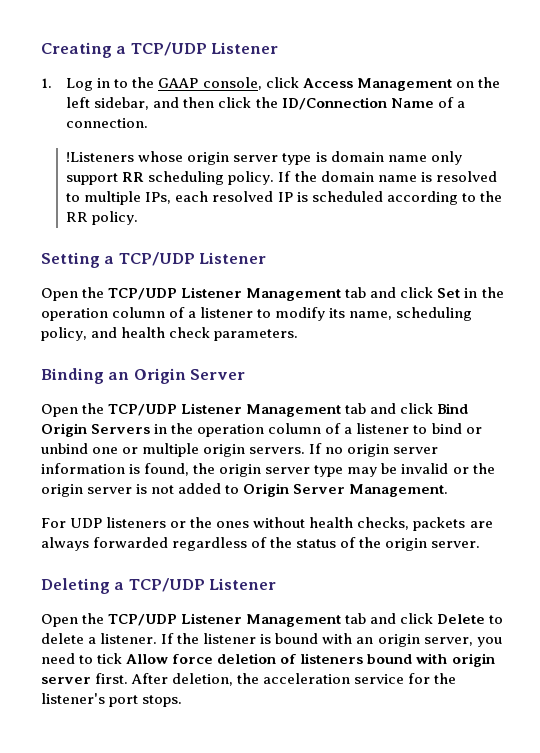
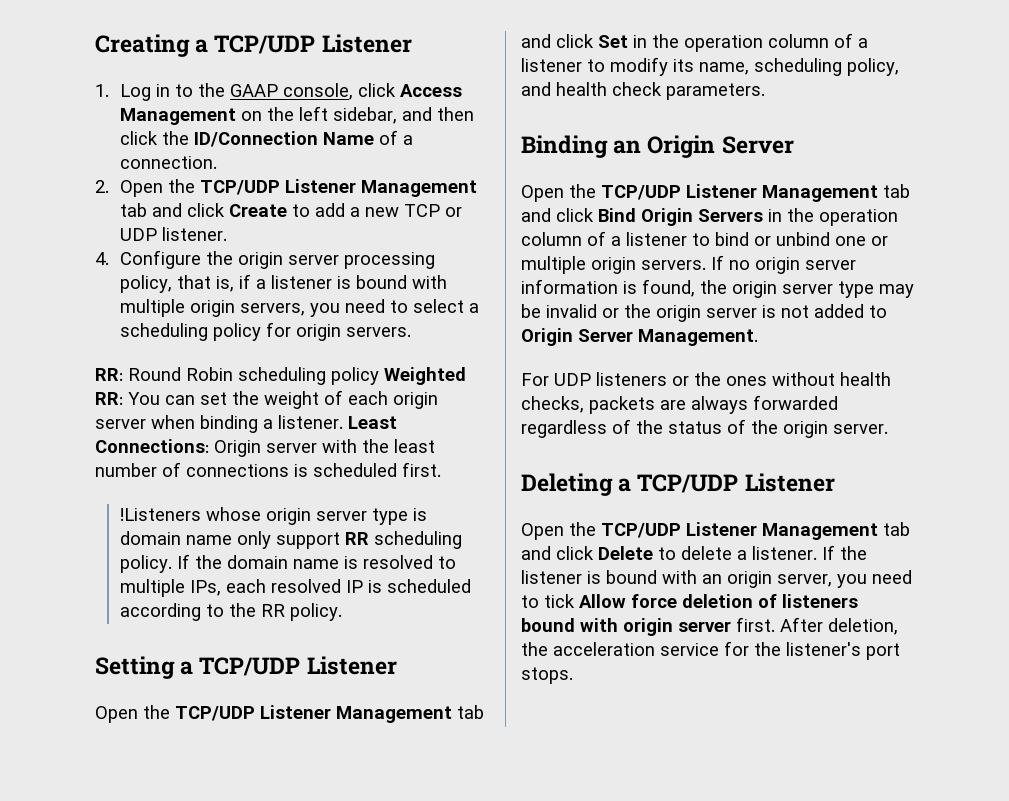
(149, 123) none -> [95,179,477,197] [119,203,462,217] [119,227,227,241] [95,250,435,269] [119,274,447,293] [119,299,479,317] [119,322,411,341] [95,367,466,385] [95,390,438,409] [95,415,397,433] [95,439,435,457] [95,462,441,477] // 2. Open the TCP/UDP Listener Management tab and click Create to add a new TCP or UDP listener. // 4. Configure the origin server processing policy, that is, if a listener is bound with multiple origin servers, you need to select a scheduling policy for origin servers. // RR: Round Robin scheduling policy Weighted RR: You can set the weight of each origin server when binding a listener. Least Connections: Origin server with the least number of connections is scheduled first.

